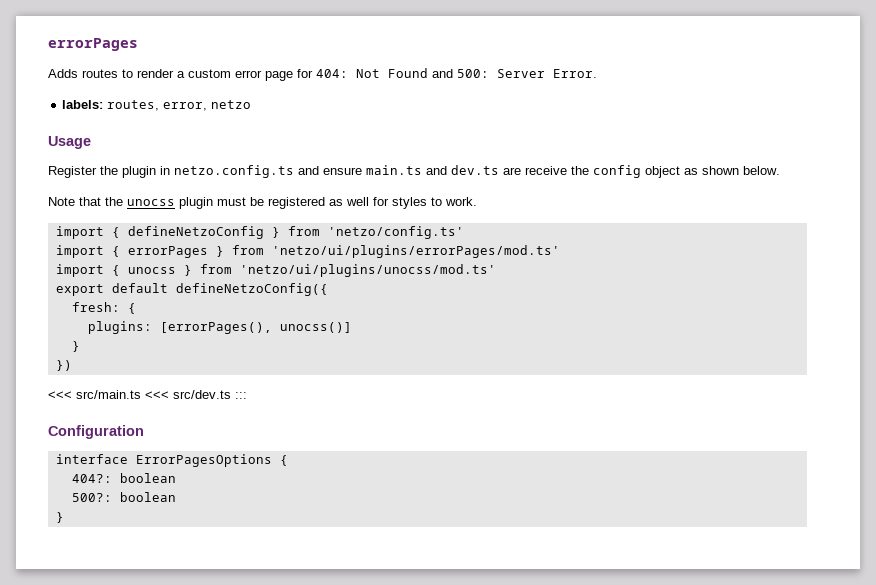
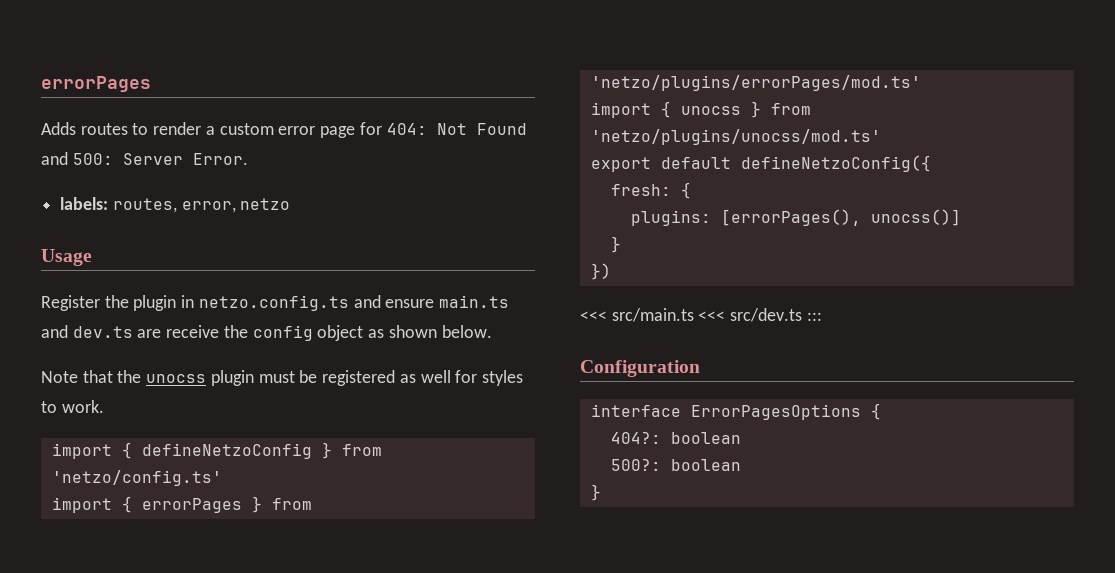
[271,245,560,258] 'netzo/ui/plugins/errorPages/mod.ts' -> [590,75,921,91] 'netzo/plugins/errorPages/mod.ts'
[239,264,496,277] 'netzo/ui/plugins/unocss/mod.ts' -> [590,129,881,145] 'netzo/plugins/unocss/mod.ts'

